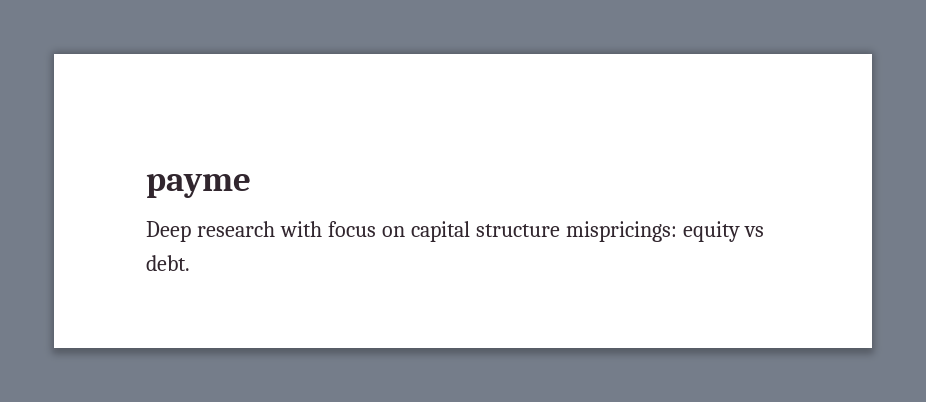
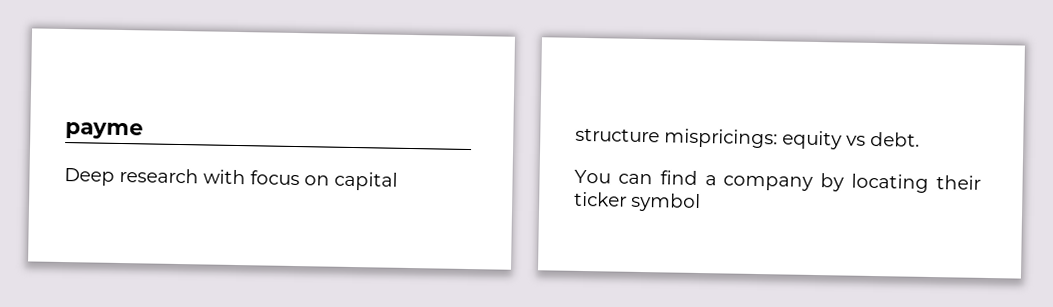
(190, 263) none -> [574,169,981,193] [574,191,701,213] // You can find a company by locating their ticker symbol

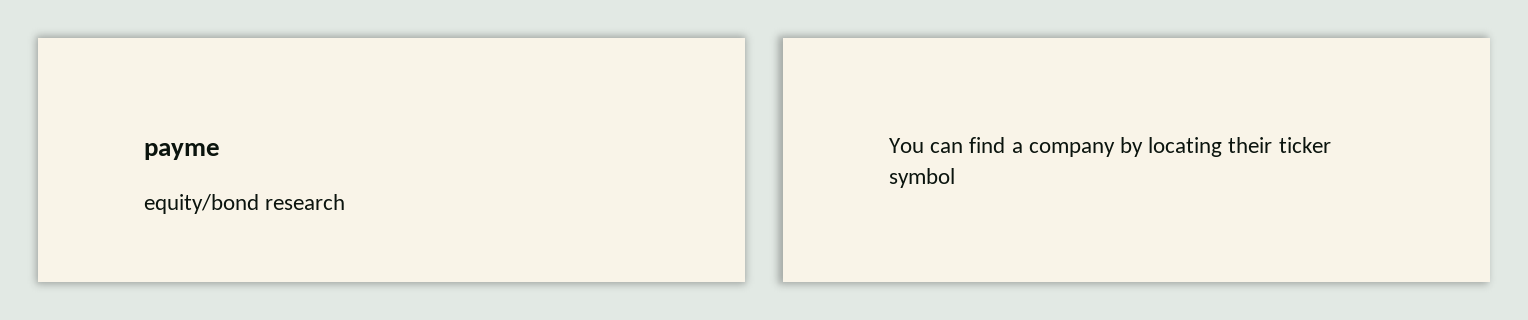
[64,168,115,186] Deep -> [144,194,259,214] equity/bond
[203,169,398,191] [575,127,920,150] with focus on capital structure mispricings: equity vs debt. -> (346, 202) none

